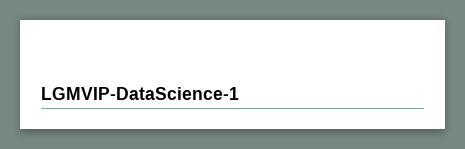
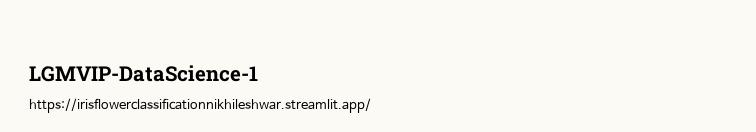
(239, 93) none -> [29,98,371,113] // https://irisflowerclassificationnikhileshwar.streamlit.app/

